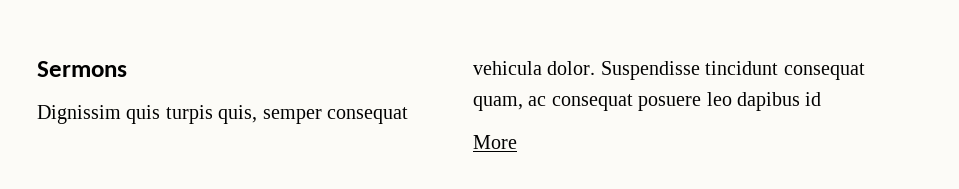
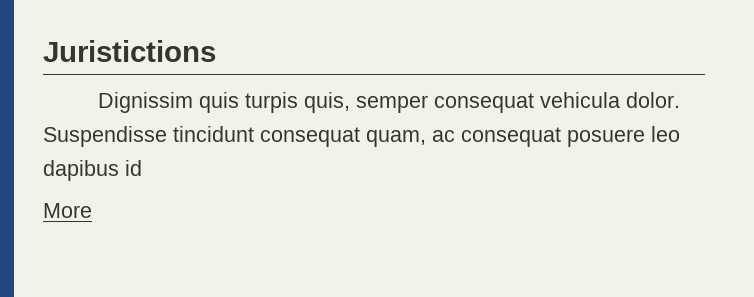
[37,61,127,77] Sermons -> [43,40,216,62] Juristictions

